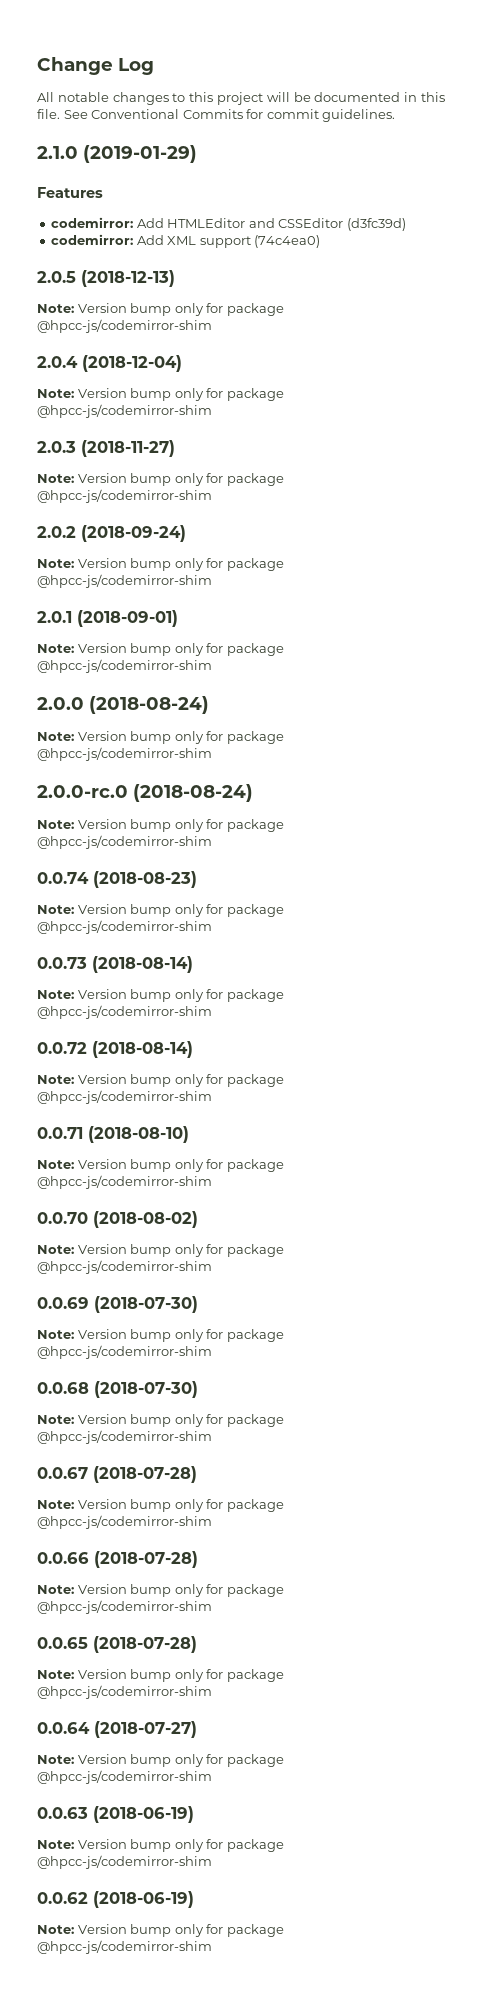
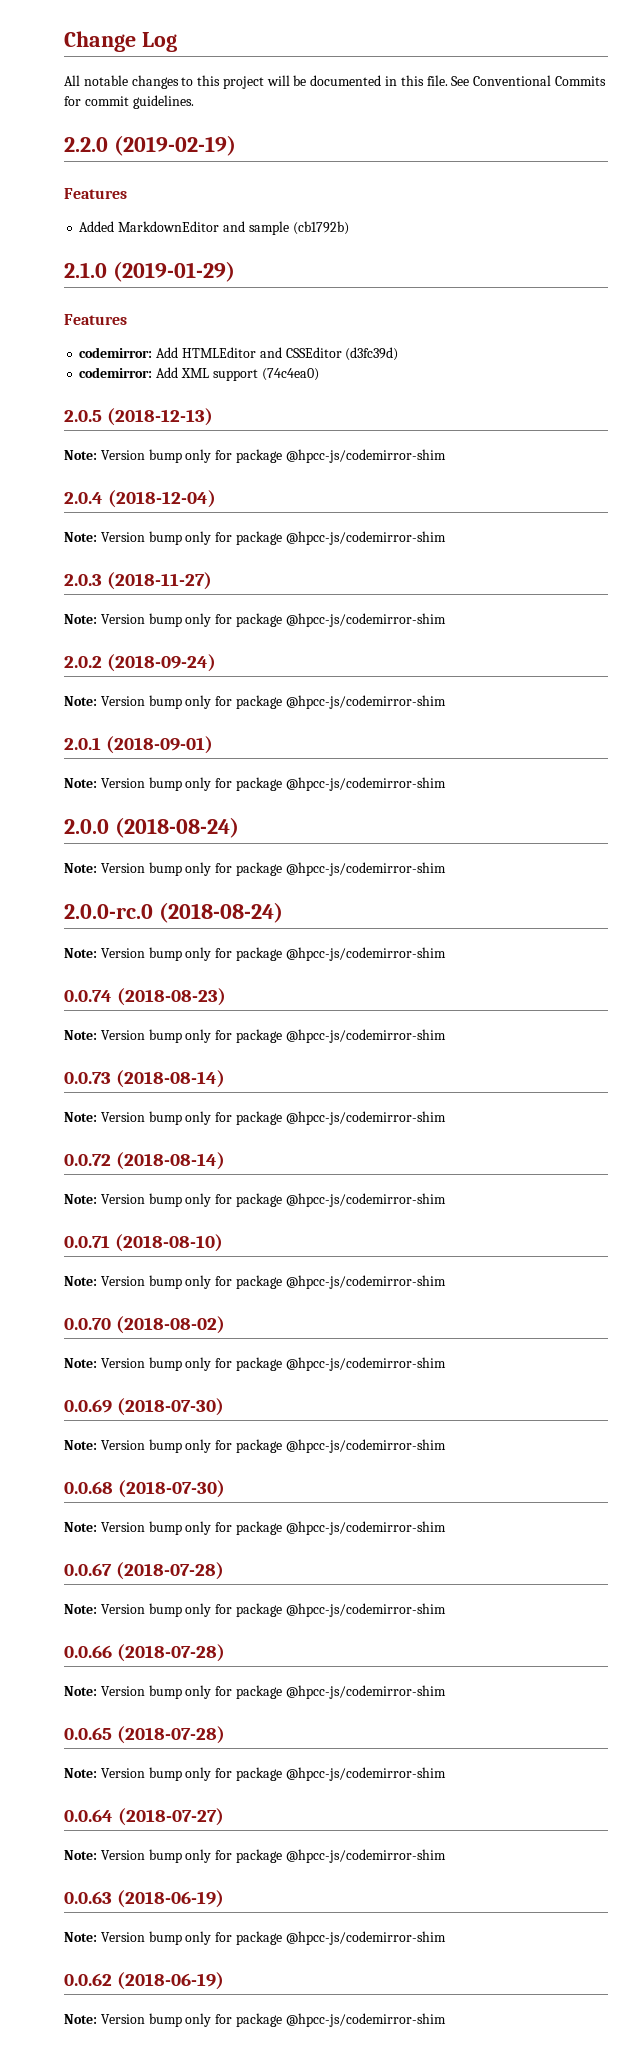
(396, 115) none -> [64,135,236,156] [64,188,127,199] [79,221,349,235] // 2.2.0 (2019-02-19) // Features // Added MarkdownEditor and sample (cb1792b)

